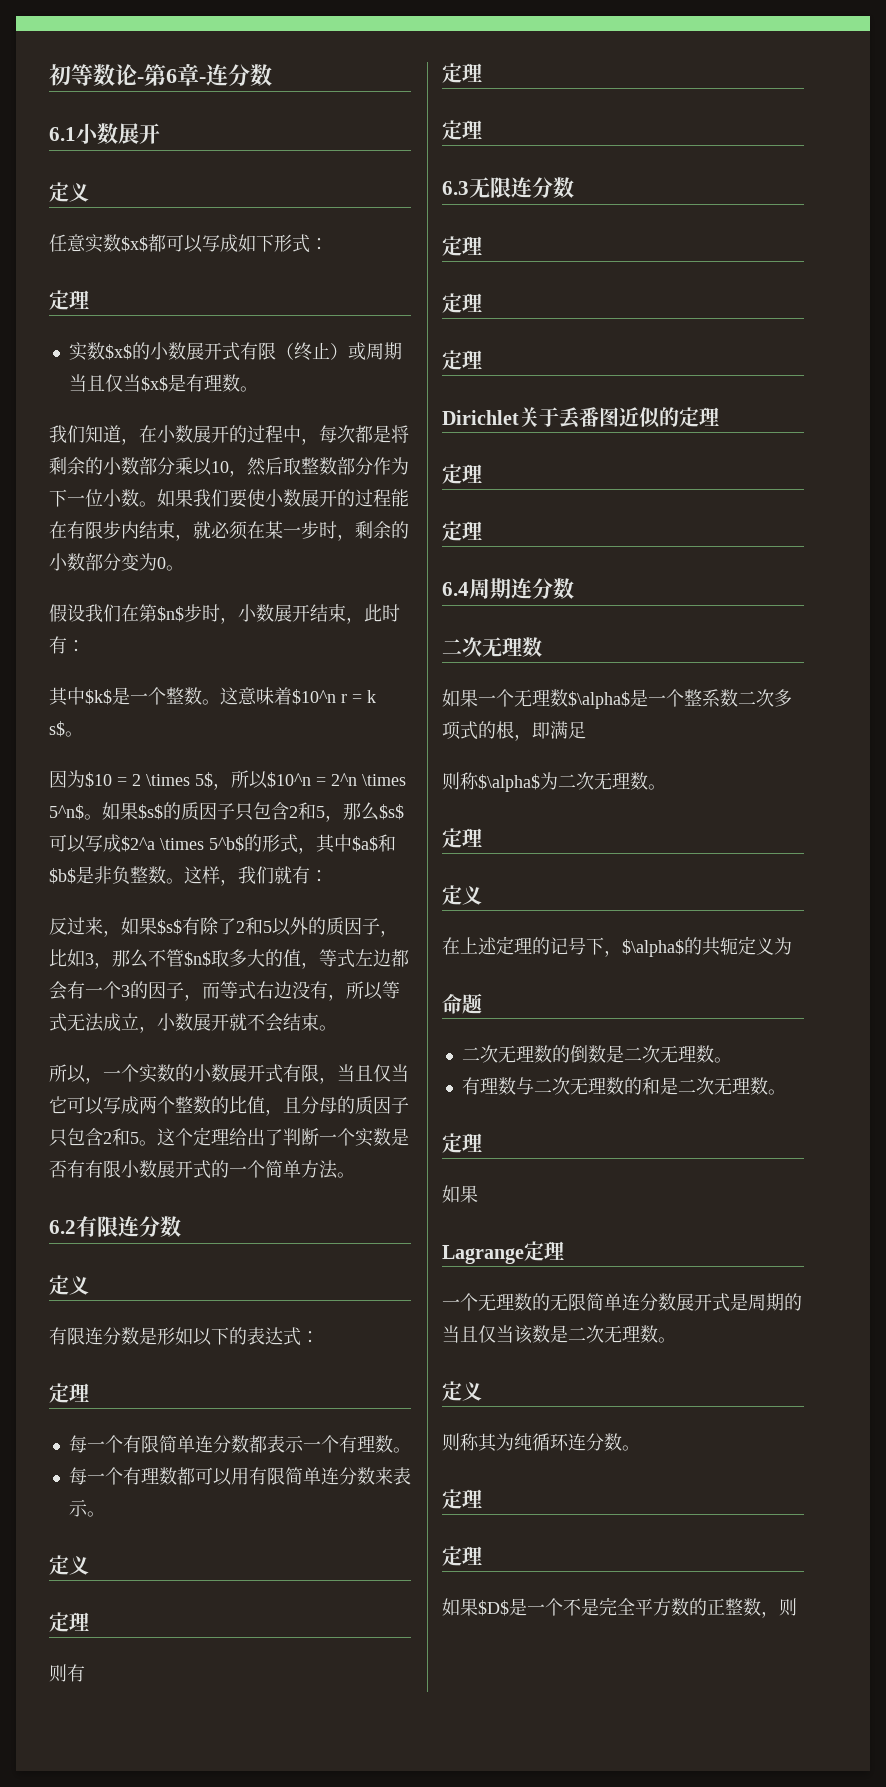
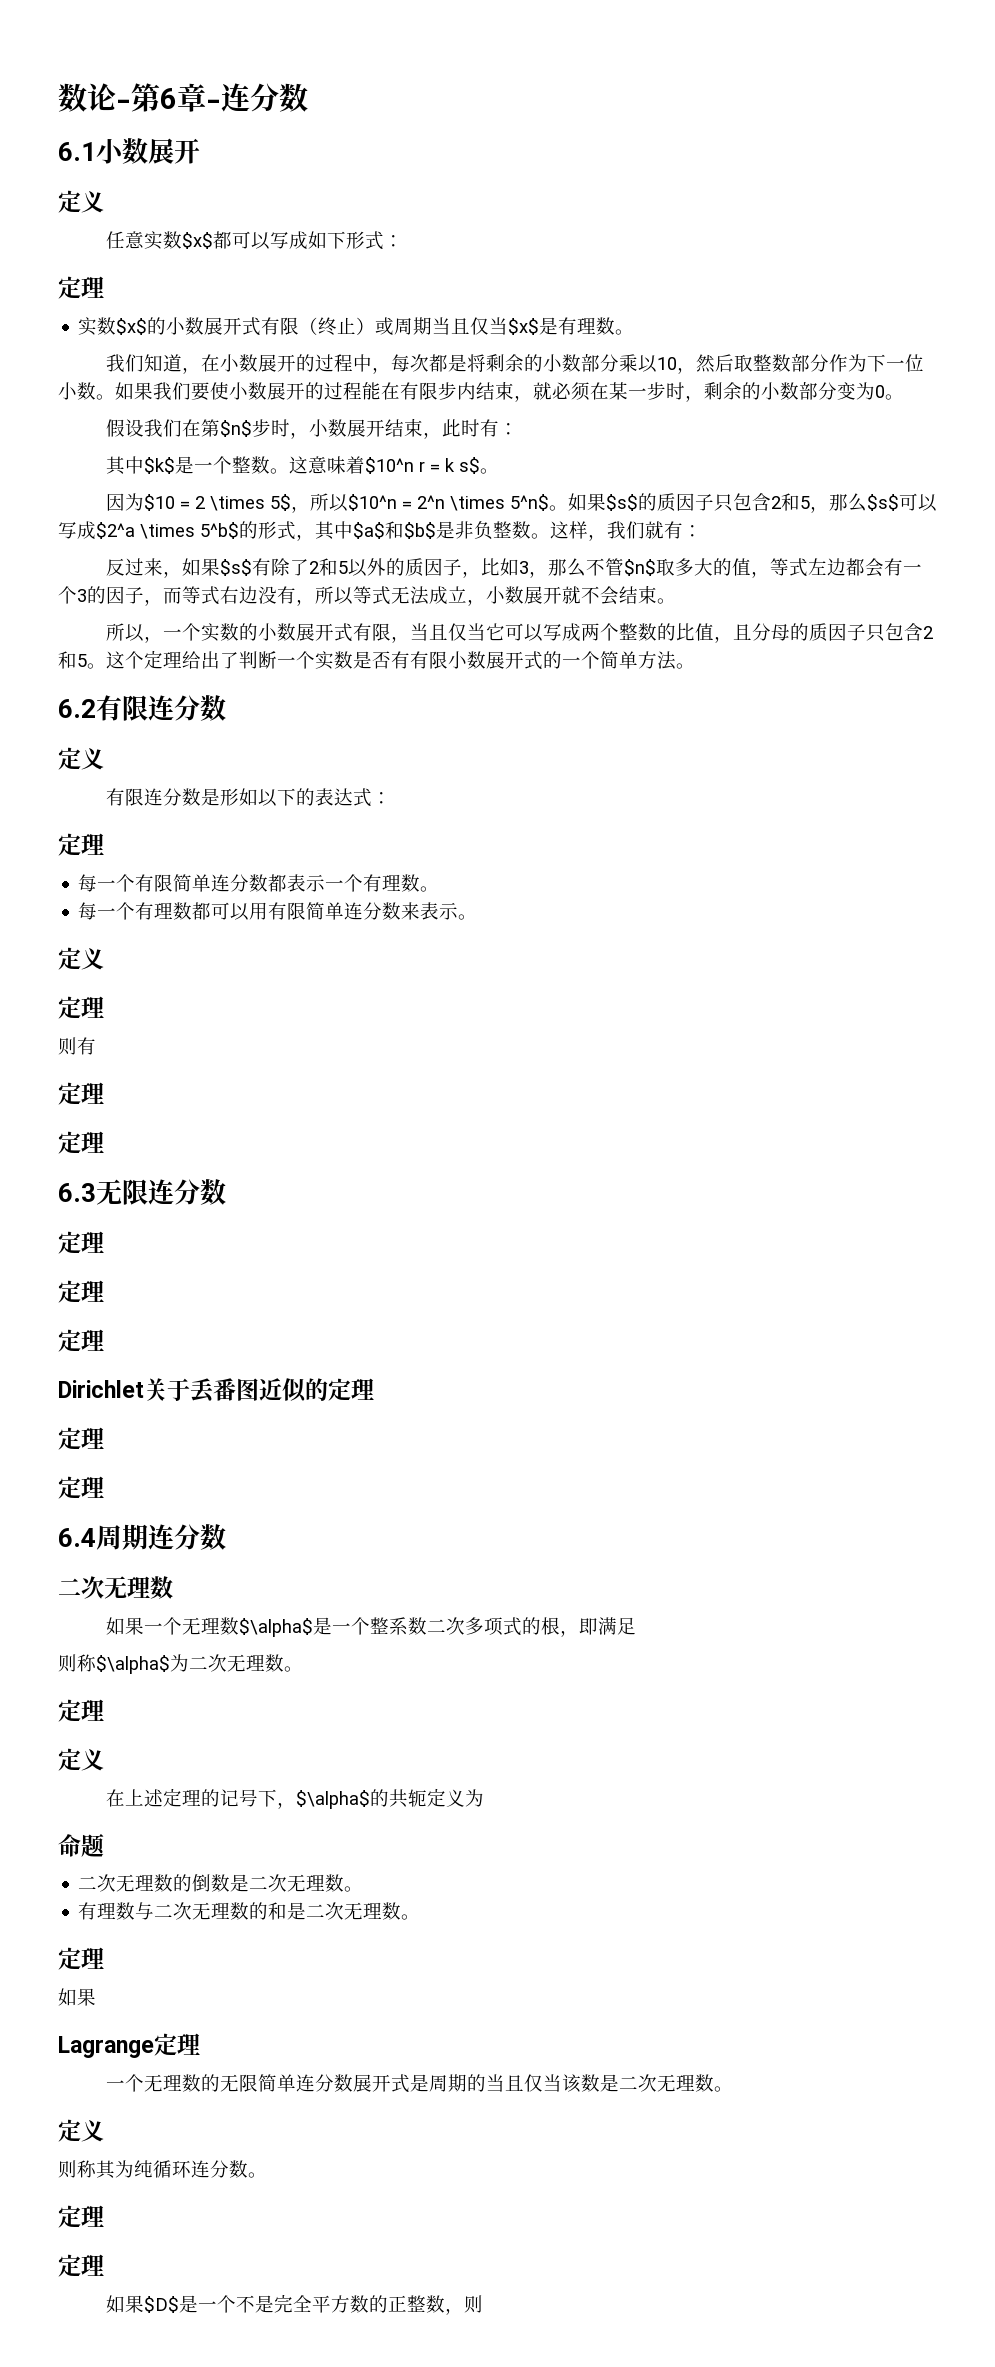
[49,64,93,86] 初等 -> (58, 97) none

